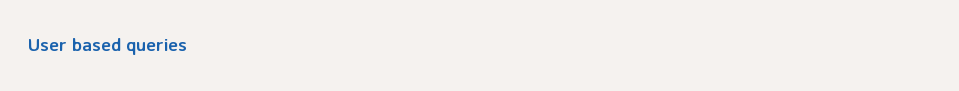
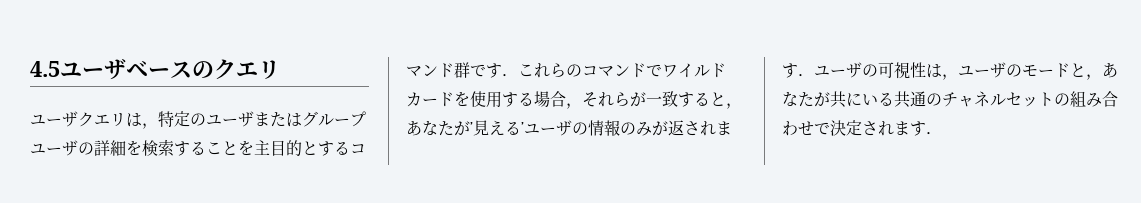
[28,38,187,55] User based queries -> [30,59,280,80] [30,111,366,129] [30,139,366,156] [406,62,726,78] [406,91,742,109] [406,120,732,136] [782,62,1118,80] [782,91,1118,108] [782,120,942,136] 4.5ユーザベースのクエリ // ユーザクエリは，特定のユーザまたはグループユーザの詳細を検索することを主目的とするコマンド群です．これらのコマンドでワイルドカードを使用する場合，それらが一致すると，あなたが’見える’ユーザの情報のみが返されます．ユーザの可視性は，ユーザのモードと，あなたが共にいる共通のチャネルセットの組み合わせで決定されます．

